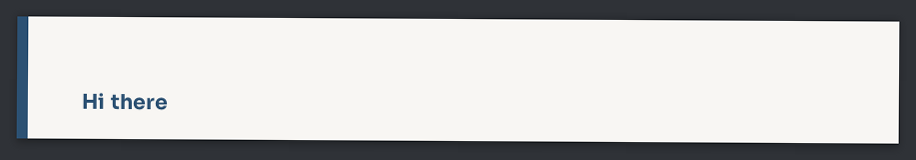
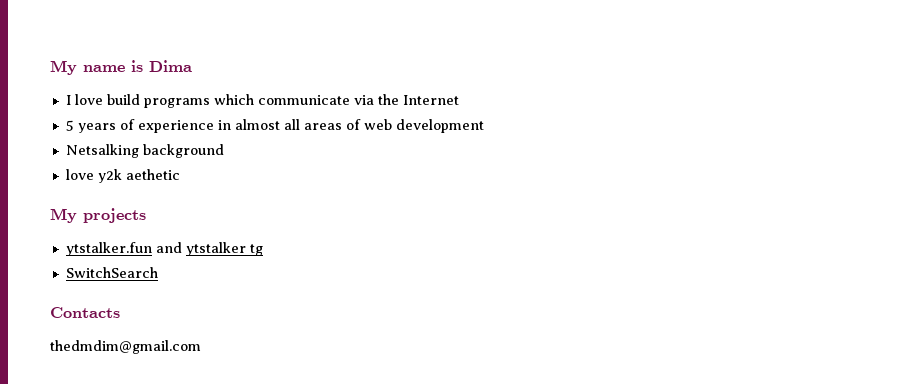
[81,92,168,111] Hi there -> [50,60,192,75] [65,94,459,108] [65,119,484,133] [65,144,224,158] [65,169,180,183] [50,208,146,223] [65,242,263,256] [65,267,158,278] [50,307,120,318] [50,340,201,354] My name is Dima // I love build programs which communicate via the Internet // 5 years of experience in almost all areas of web development // Netsalking background // love y2k aethetic // My projects // ytstalker.fun and ytstalker tg // SwitchSearch // Contacts // thedmdim@gmail.com

